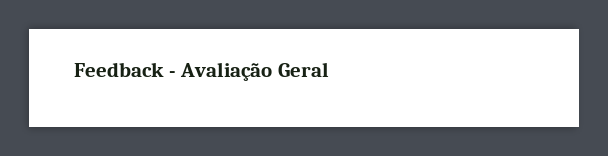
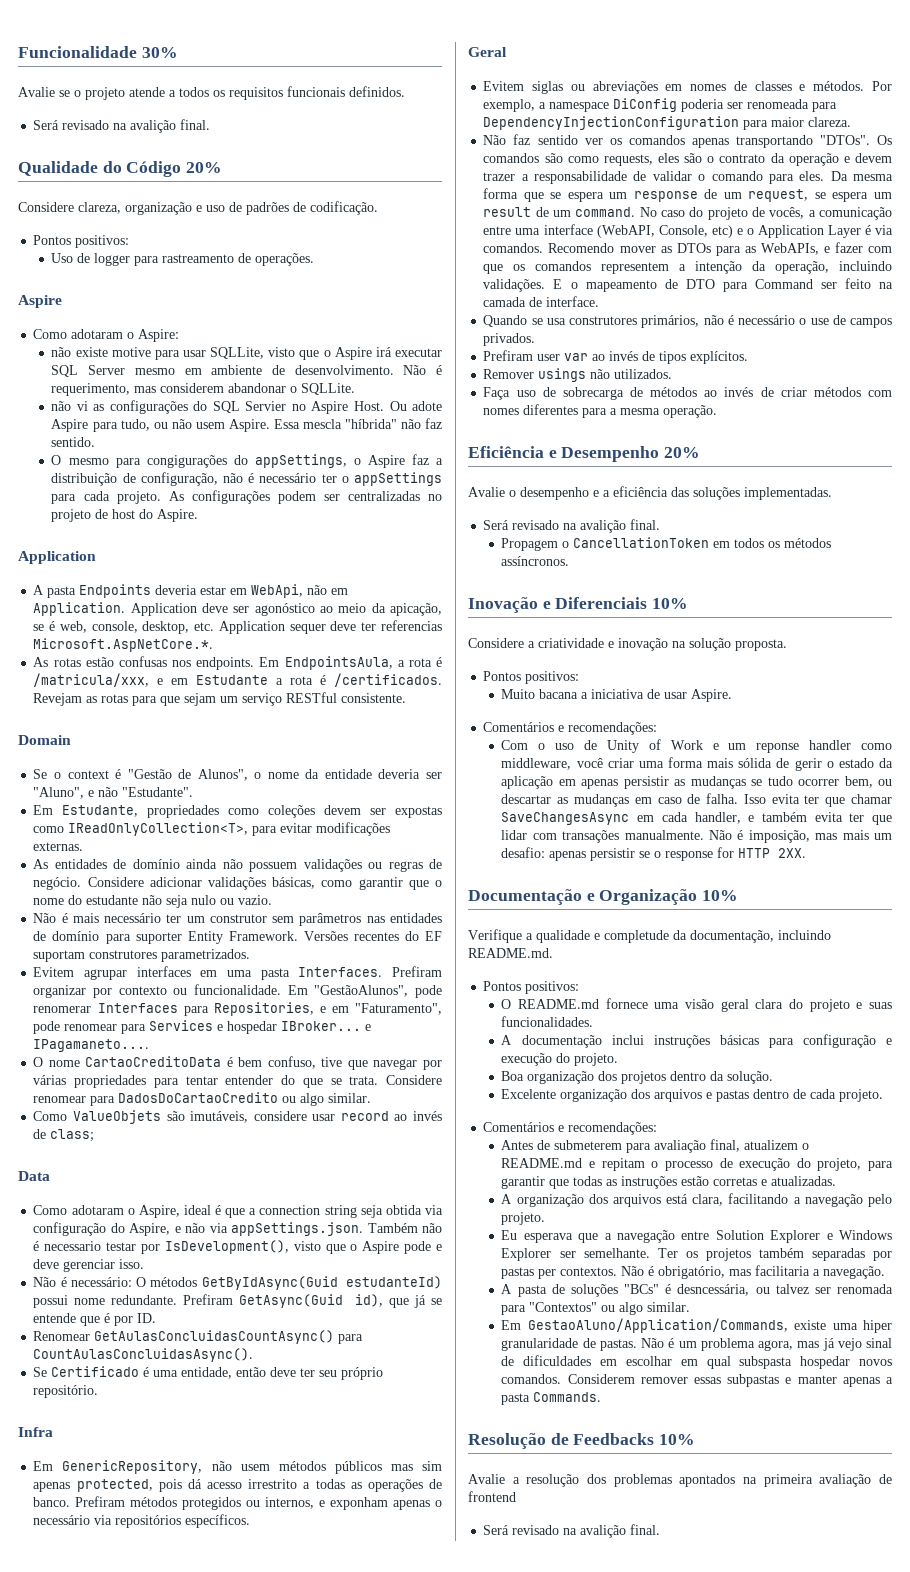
[74,62,329,81] Feedback - Avaliação Geral -> [18,46,178,58] [18,86,405,100] [33,119,211,133] [18,161,223,177] [18,201,378,215] [33,235,130,248] [51,253,315,266] [18,295,62,308] [33,329,180,342] [51,347,442,360] [51,365,442,377] [51,383,356,396] [51,400,443,414] [51,418,443,432] [51,437,96,447] [51,454,443,468] [51,472,442,486] [51,490,442,504] [51,509,199,522] [18,551,96,564] [33,584,349,598] [33,602,442,616] [33,620,442,634] [33,638,214,652] [33,656,443,670] [33,673,442,687] [33,692,407,706] [18,735,71,745] [33,769,443,781] [33,787,194,799] [33,805,442,818] [33,822,391,836] [33,842,84,851] [33,859,442,872] [33,877,442,890] [33,895,273,908] [33,913,442,926] [33,931,442,944] [33,949,251,962] [33,966,442,980] [33,984,442,998] [33,1002,443,1016] [33,1020,372,1034] [33,1039,150,1052] [33,1056,443,1070] [33,1075,443,1088] [33,1092,372,1106] [33,1110,442,1124] [33,1129,95,1142] [18,1171,50,1181] [33,1205,443,1218] [33,1222,442,1236] [33,1240,443,1254] [33,1259,145,1272] [33,1276,442,1290] [33,1294,443,1308] [33,1313,157,1326] [33,1330,364,1344] [33,1348,254,1362] [33,1366,384,1380] [33,1385,99,1398] [18,1427,53,1437] [33,1460,442,1474] [33,1479,443,1492] [33,1496,443,1510] [33,1514,251,1528] [468,47,507,57] [483,81,892,94] [483,98,838,112] [483,116,852,130] [483,134,892,148] [483,153,892,166] [483,171,894,184] [483,188,892,202] [483,207,892,220] [483,224,894,238] [483,242,892,256] [483,261,892,274] [483,278,893,292] [483,296,600,307] [483,315,893,328] [483,333,536,346] [483,350,749,364] [483,368,673,382] [483,387,892,400] [483,404,718,418] [468,446,701,462] [468,486,832,500] [483,519,661,533] [501,537,832,551] [501,556,570,566] [468,597,689,613] [468,638,787,651] [483,671,580,684] [501,689,733,702] [483,722,658,735] [501,739,893,753] [501,757,893,771] [501,776,893,789] [501,793,892,807] [501,812,892,825] [501,830,892,843] [501,847,807,861] [468,889,739,905] [468,929,831,943] [468,948,553,958] [483,981,580,994] [501,998,892,1012] [501,1016,594,1027] [501,1034,892,1048] [501,1053,619,1066] [501,1071,774,1084] [501,1089,884,1102] [483,1122,658,1135] [501,1139,810,1153] [501,1158,894,1171] [501,1176,837,1189] [501,1193,892,1207] [501,1212,546,1225] [501,1230,892,1243] [501,1248,892,1261] [501,1265,886,1279] [501,1284,893,1297] [501,1302,691,1315] [501,1318,892,1333] [501,1338,893,1351] [501,1355,892,1369] [501,1374,893,1387] [501,1392,602,1405] [468,1433,696,1449] [468,1474,892,1487] [468,1491,516,1502] [483,1524,661,1538] Funcionalidade 30% // Avalie se o projeto atende a todos os requisitos funcionais definidos. // Será revisado na avalição final. // Qualidade do Código 20% // Considere clareza, organização e uso de padrões de codificação. // Pontos positivos: // Uso de logger para rastreamento de operações. // Aspire // Como adotaram o Aspire: // não existe motive para usar SQLLite, visto que o Aspire irá executar SQL Server mesmo em ambiente de desenvolvimento. Não é requerimento, mas considerem abandonar o SQLLite. // não vi as configurações do SQL Servier no Aspire Host. Ou adote Aspire para tudo, ou não usem Aspire. Essa mescla "híbrida" não faz sentido. // O mesmo para congigurações do appSettings, o Aspire faz a distribuição de configuração, não é necessário ter o appSettings para cada projeto. As configurações podem ser centralizadas no projeto de host do Aspire. // Application // A pasta Endpoints deveria estar em WebApi, não em Application. Application deve ser agonóstico ao meio da apicação, se é web, console, desktop, etc. Application sequer deve ter referencias Microsoft.AspNetCore.*. // As rotas estão confusas nos endpoints. Em EndpointsAula, a rota é /matricula/xxx, e em Estudante a rota é /certificados. Revejam as rotas para que sejam um serviço RESTful consistente. // Domain // Se o context é "Gestão de Alunos", o nome da entidade deveria ser "Aluno", e não "Estudante". // Em Estudante, propriedades como coleções devem ser expostas como IReadOnlyCollection<T>, para evitar modificações externas. // As entidades de domínio ainda não possuem validações ou regras de negócio. Considere adicionar validações básicas, como garantir que o nome do estudante não seja nulo ou vazio. // Não é mais necessário ter um construtor sem parâmetros nas entidades de domínio para suporter Entity Framework. Versões recentes do EF suportam construtores parametrizados. // Evitem agrupar interfaces em uma pasta Interfaces. Prefiram organizar por contexto ou funcionalidade. Em "GestãoAlunos", pode renomerar Interfaces para Repositories, e em "Faturamento", pode renomear para Services e hospedar IBroker... e IPagamaneto.... // O nome CartaoCreditoData é bem confuso, tive que navegar por várias propriedades para tentar entender do que se trata. Considere renomear para DadosDoCartaoCredito ou algo similar. // Como ValueObjets são imutáveis, considere usar record ao invés de class; // Data // Como adotaram o Aspire, ideal é que a connection string seja obtida via configuração do Aspire, e não via appSettings.json. Também não é necessario testar por IsDevelopment(), visto que o Aspire pode e deve gerenciar isso. // Não é necessário: O métodos GetByIdAsync(Guid estudanteId) possui nome redundante. Prefiram GetAsync(Guid id), que já se entende que é por ID. // Renomear GetAulasConcluidasCountAsync() para CountAulasConcluidasAsync(). // Se Certificado é uma entidade, então deve ter seu próprio repositório. // Infra // Em GenericRepository, não usem métodos públicos mas sim apenas protected, pois dá acesso irrestrito a todas as operações de banco. Prefiram métodos protegidos ou internos, e exponham apenas o necessário via repositórios específicos. // Geral // Evitem siglas ou abreviações em nomes de classes e métodos. Por exemplo, a namespace DiConfig poderia ser renomeada para DependencyInjectionConfiguration para maior clareza. // Não faz sentido ver os comandos apenas transportando "DTOs". Os comandos são como requests, eles são o contrato da operação e devem trazer a responsabilidade de validar o comando para eles. Da mesma forma que se espera um response de um request, se espera um result de um command. No caso do projeto de vocês, a comunicação entre uma interface (WebAPI, Console, etc) e o Application Layer é via comandos. Recomendo mover as DTOs para as WebAPIs, e fazer com que os comandos representem a intenção da operação, incluindo validações. E o mapeamento de DTO para Command ser feito na camada de interface. // Quando se usa construtores primários, não é necessário o use de campos privados. // Prefiram user var ao invés de tipos explícitos. // Remover usings não utilizados. // Faça uso de sobrecarga de métodos ao invés de criar métodos com nomes diferentes para a mesma operação. // Eficiência e Desempenho 20% // Avalie o desempenho e a eficiência das soluções implementadas. // Será revisado na avalição final. // Propagem o CancellationToken em todos os métodos assíncronos. // Inovação e Diferenciais 10% // Considere a criatividade e inovação na solução proposta. // Pontos positivos: // Muito bacana a iniciativa de usar Aspire. // Comentários e recomendações: // Com o uso de Unity of Work e um reponse handler como middleware, você criar uma forma mais sólida de gerir o estado da aplicação em apenas persistir as mudanças se tudo ocorrer bem, ou descartar as mudanças em caso de falha. Isso evita ter que chamar SaveChangesAsync em cada handler, e também evita ter que lidar com transações manualmente. Não é imposição, mas mais um desafio: apenas persistir se o response for HTTP 2XX. // Documentação e Organização 10% // Verifique a qualidade e completude da documentação, incluindo README.md. // Pontos positivos: // O README.md fornece uma visão geral clara do projeto e suas funcionalidades. // A documentação inclui instruções básicas para configuração e execução do projeto. // Boa organização dos projetos dentro da solução. // Excelente organização dos arquivos e pastas dentro de cada projeto. // Comentários e recomendações: // Antes de submeterem para avaliação final, atualizem o README.md e repitam o processo de execução do projeto, para garantir que todas as instruções estão corretas e atualizadas. // A organização dos arquivos está clara, facilitando a navegação pelo projeto. // Eu esperava que a navegação entre Solution Explorer e Windows Explorer ser semelhante. Ter os projetos também separadas por pastas per contextos. Não é obrigatório, mas facilitaria a navegação. // A pasta de soluções "BCs" é desncessária, ou talvez ser renomada para "Contextos" ou algo similar. // Em GestaoAluno/Application/Commands, existe uma hiper granularidade de pastas. Não é um problema agora, mas já vejo sinal de dificuldades em escolhar em qual subspasta hospedar novos comandos. Considerem remover essas subpastas e manter apenas a pasta Commands. // Resolução de Feedbacks 10% // Avalie a resolução dos problemas apontados na primeira avaliação de frontend // Será revisado na avalição final.

